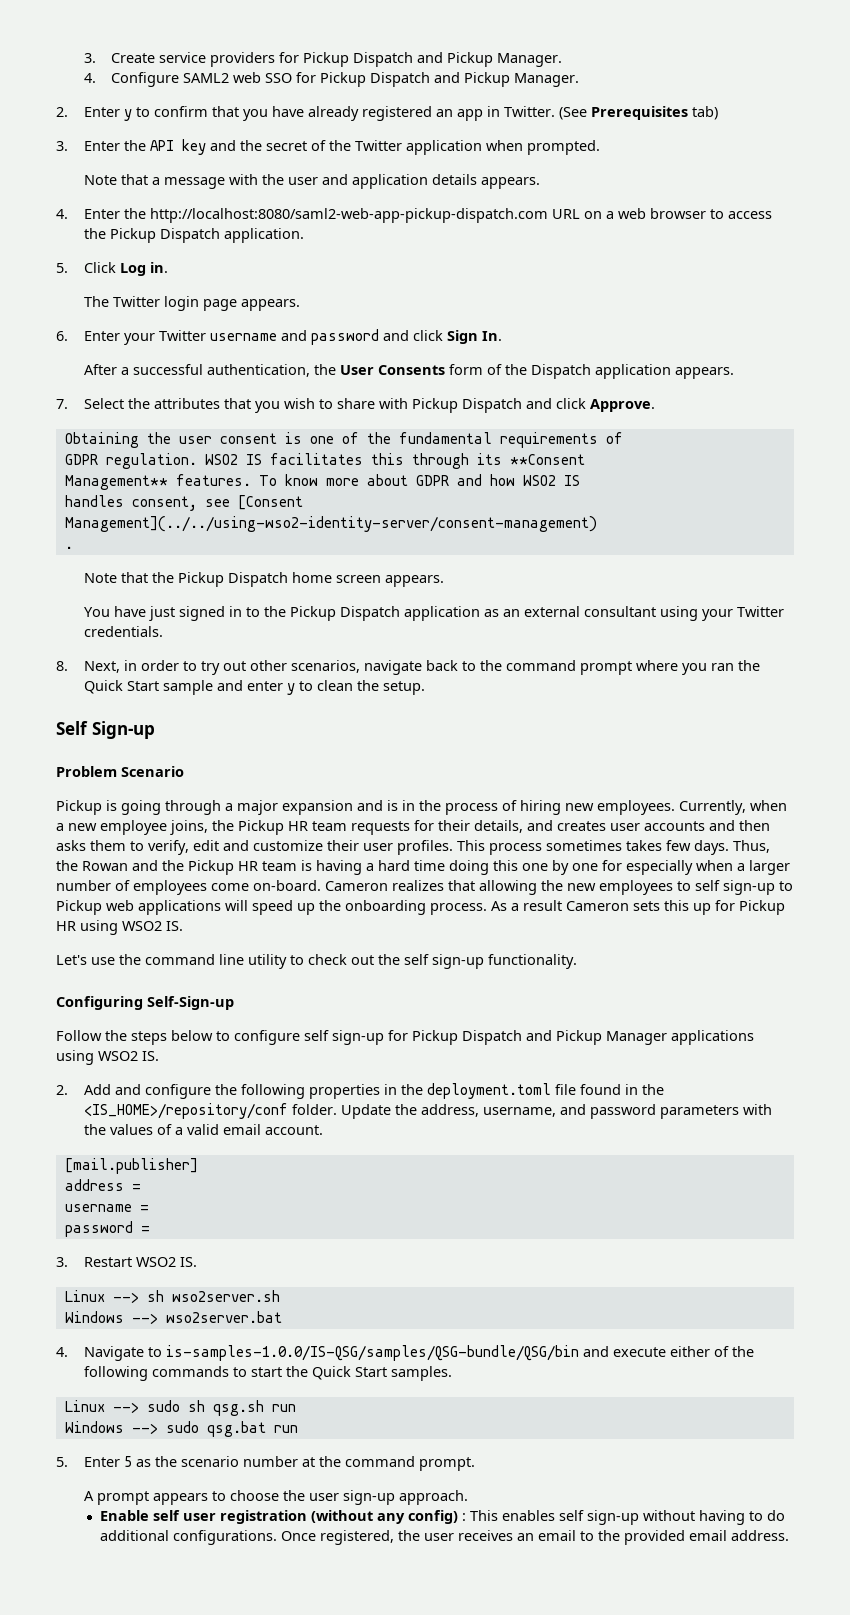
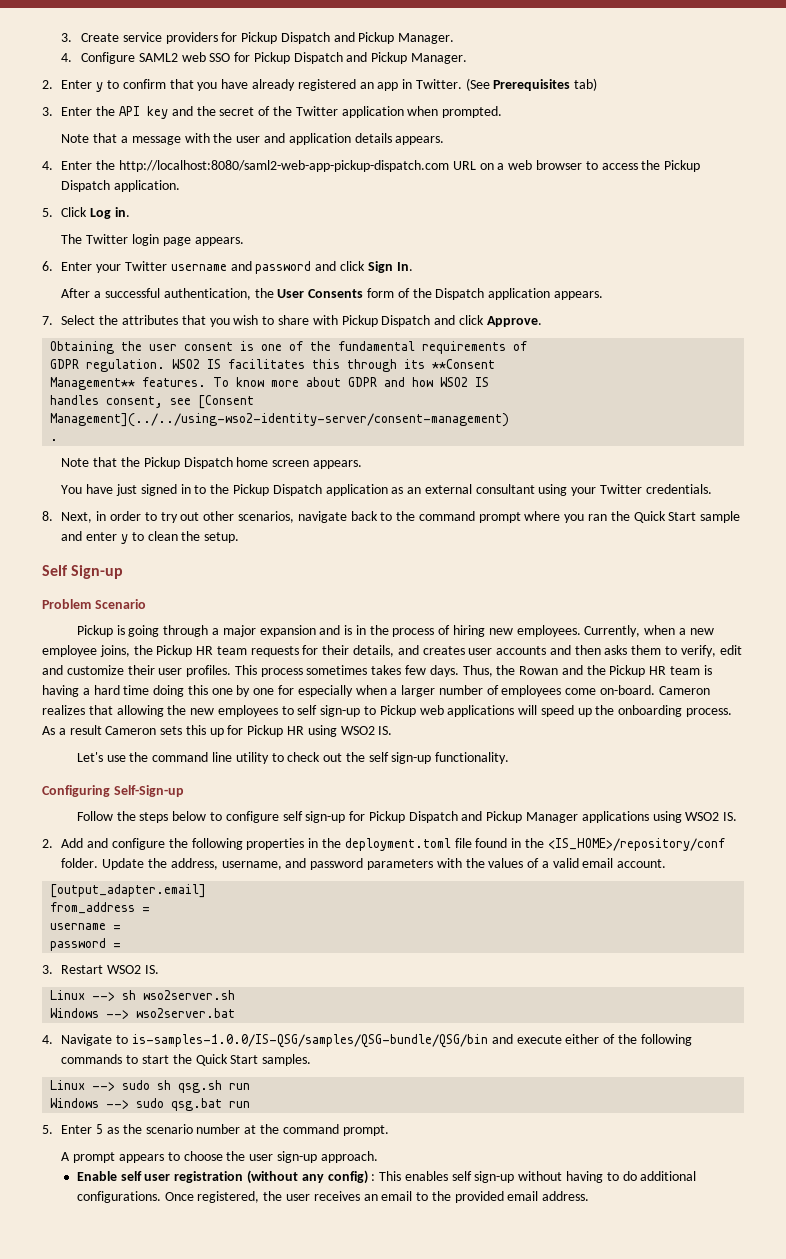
[64,1158,198,1174] [64,1179,124,1191] [mail.publisher] // address -> [50,884,207,898] [50,902,136,914] [output_adapter.email] // from_address

